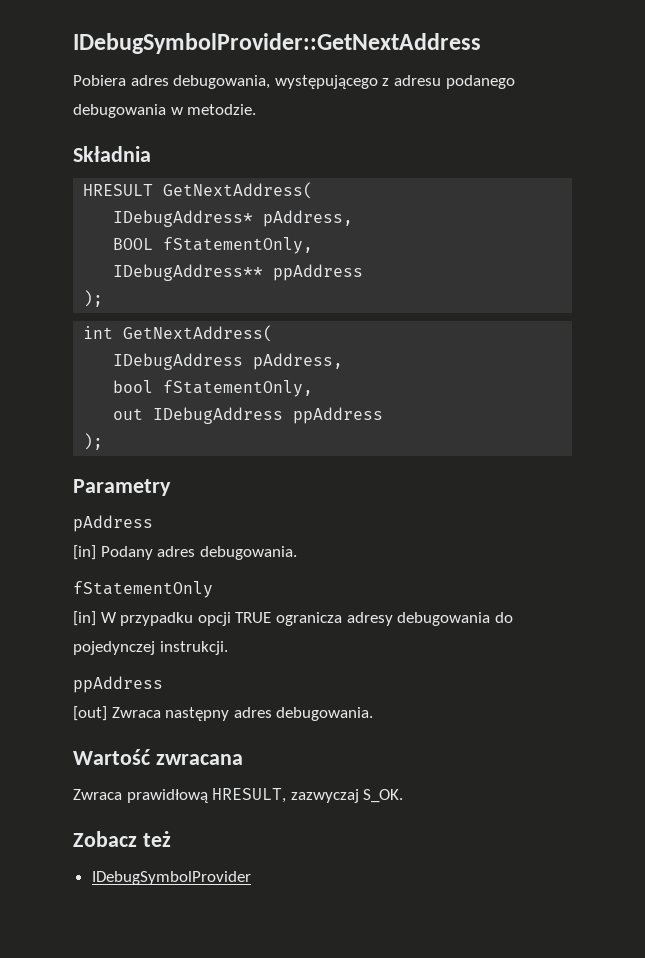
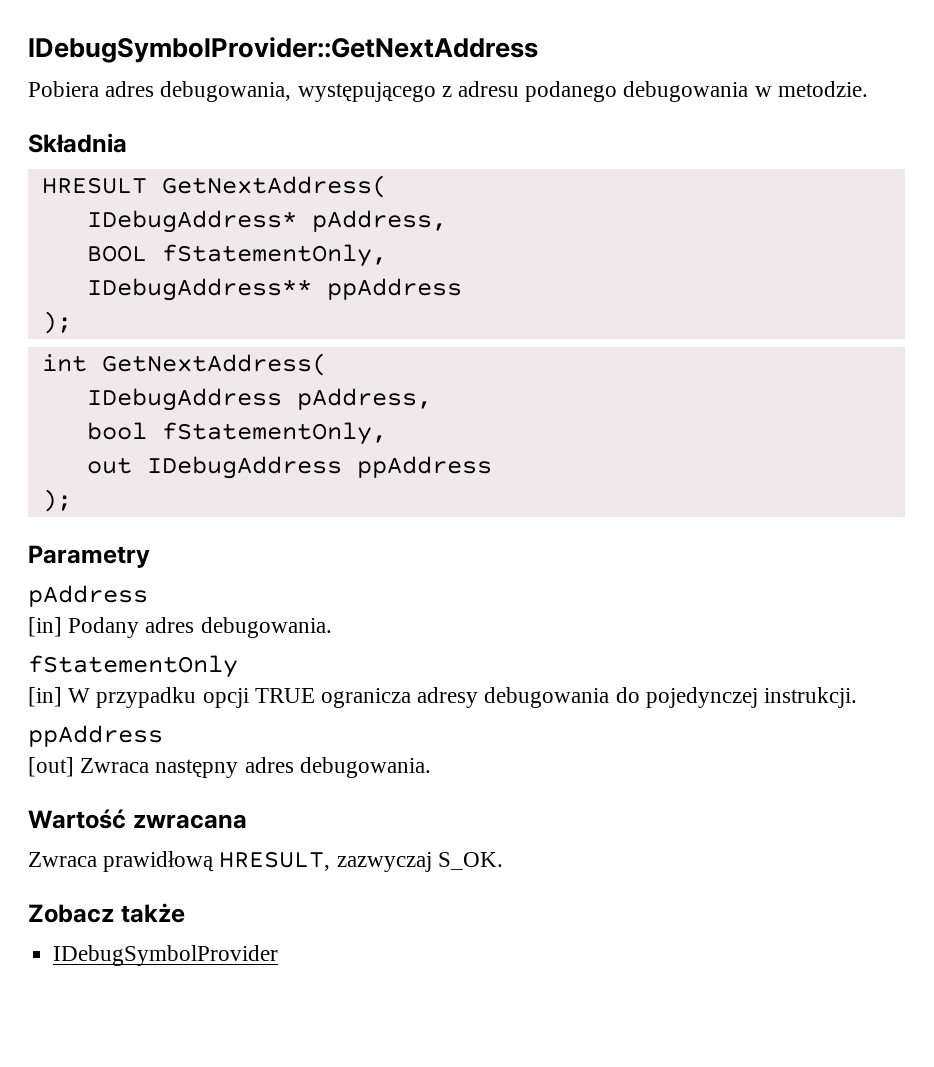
[142,831,171,847] też -> [120,903,185,923] także

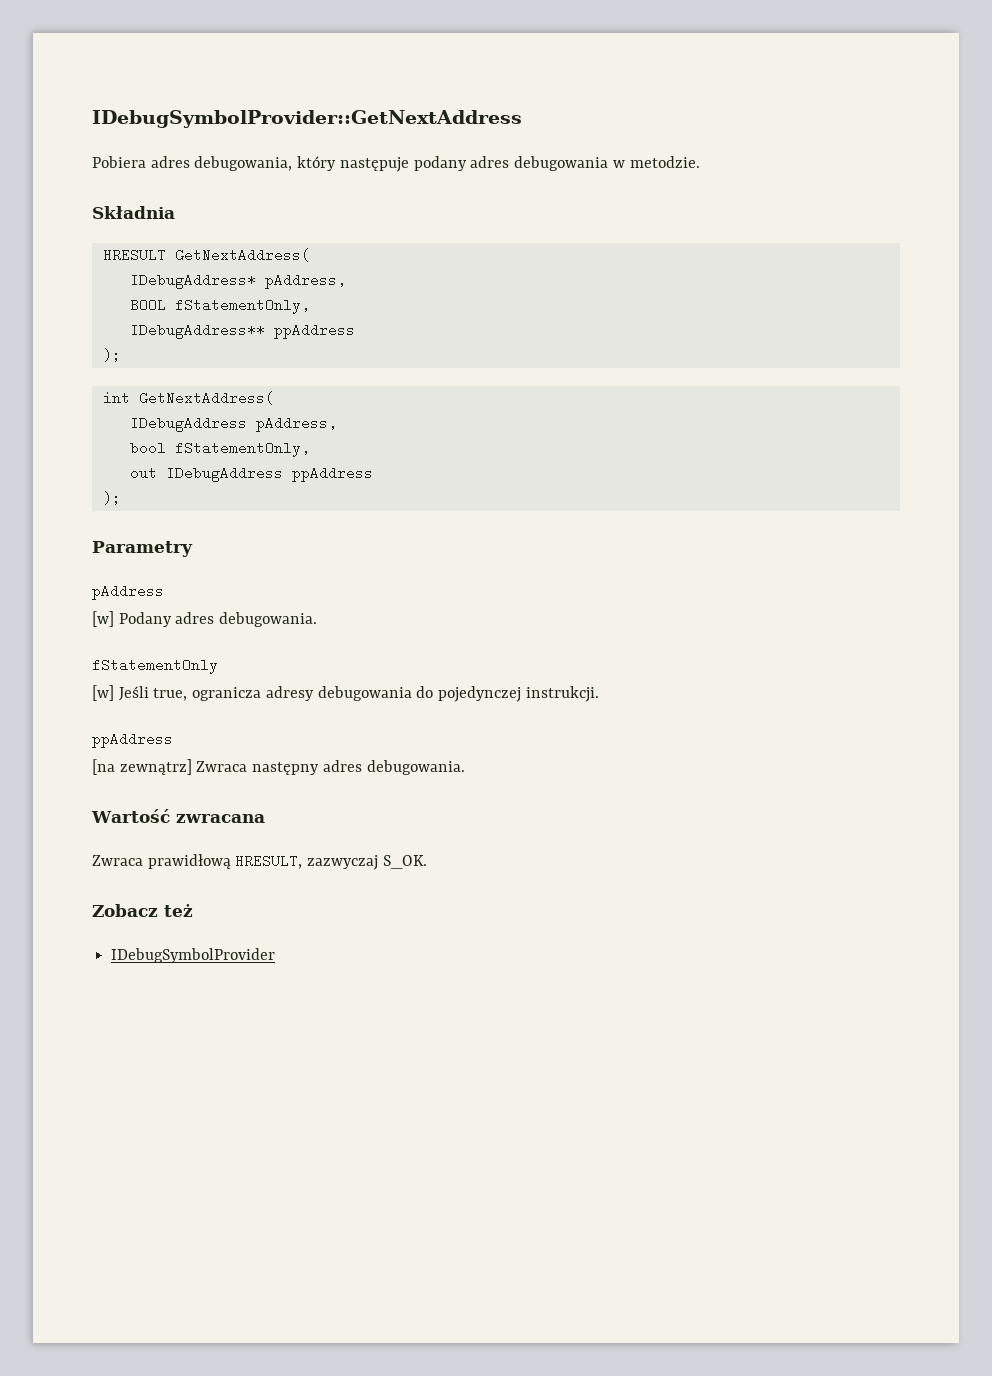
[297,81,618,102] występującego z adresu podanego -> [297,156,510,172] który następuje podany adres
[28,617,62,637] [in] -> [92,611,114,627] [w]
[28,687,315,708] [in] W przypadku opcji TRUE -> [92,685,188,701] [w] Jeśli true,
[28,757,74,777] [out] -> [92,759,192,775] [na zewnątrz]
[120,903,185,923] także -> [164,904,193,917] też

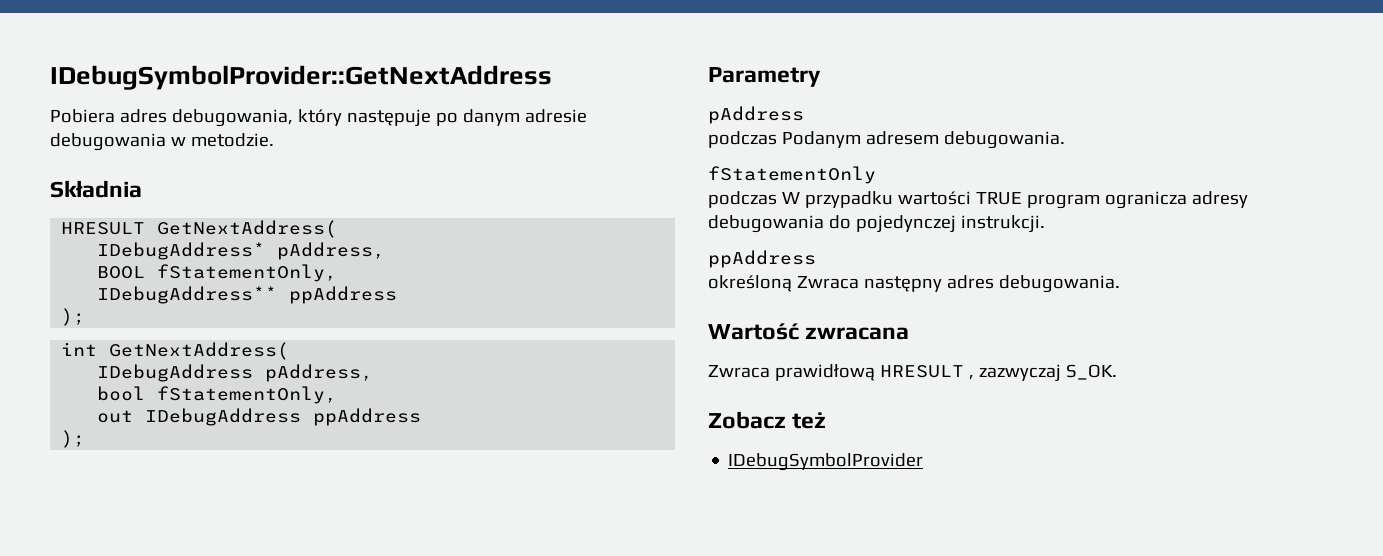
[413,156,510,171] podany adres -> [435,109,587,126] po danym adresie
[92,611,215,627] [w] Podany adres -> [708,131,939,148] podczas Podanym adresem
[92,685,188,701] [w] Jeśli true, -> [708,191,1100,209] podczas W przypadku wartości TRUE program
[92,759,192,775] [na zewnątrz] -> [708,275,792,292] określoną
[235,854,303,869] HRESULT, -> [879,365,974,380] HRESULT ,

